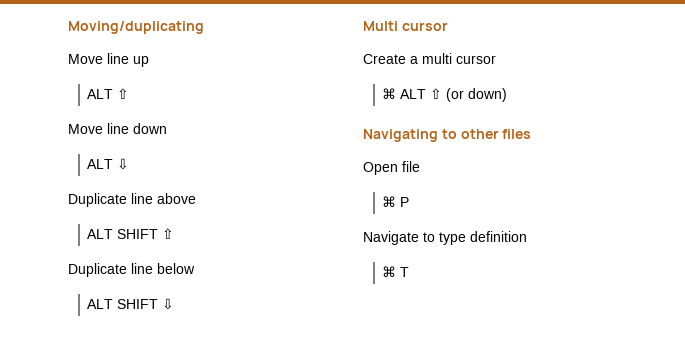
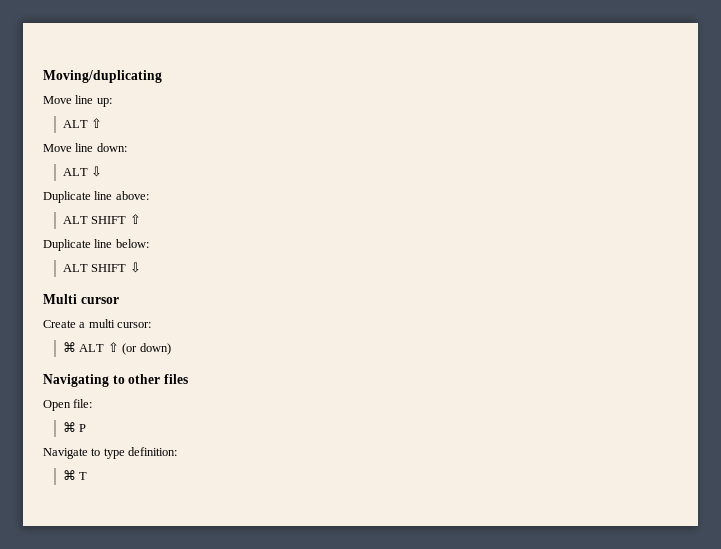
[133,56,149,67] up -> [96,98,112,107] up:
[133,123,167,134] down -> [96,143,127,152] down:
[157,193,196,204] above -> [115,191,149,200] above:
[157,263,195,274] below -> [115,239,149,248] below:
[456,55,496,64] cursor -> [117,322,152,328] cursor:
[402,161,420,172] file -> [73,399,93,408] file:
[470,231,527,242] definition -> [128,447,178,456] definition:

